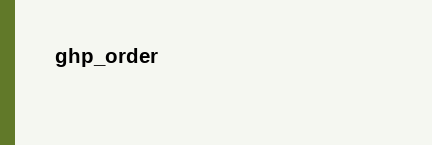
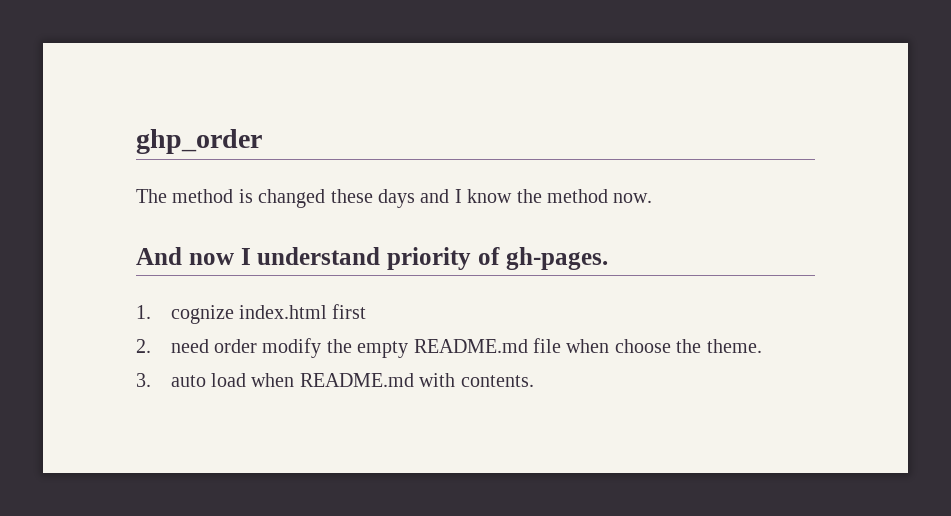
(158, 57) none -> [136,189,653,208] [136,247,608,270] [136,304,367,324] [136,338,762,358] [136,373,534,387] // The method is changed these days and I know the method now. // And now I understand priority of gh-pages. // 1. cognize index.html first // 2. need order modify the empty README.md file when choose the theme. // 3. auto load when README.md with contents.

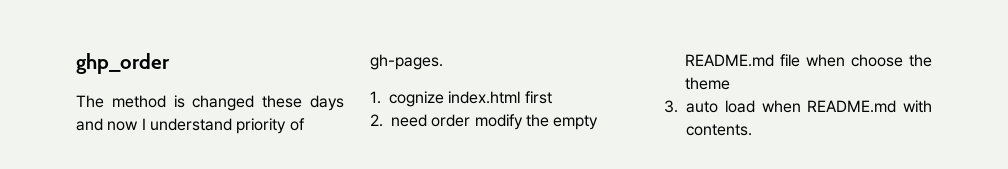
[454,189,653,203] [136,247,182,265] I know the method now. // And -> (103, 124) none
[706,339,762,353] theme. -> [685,77,730,90] theme

